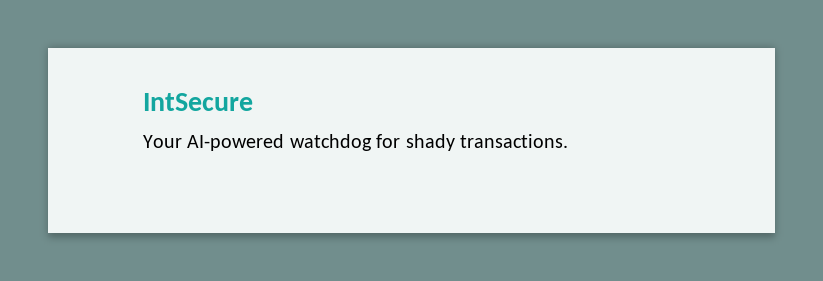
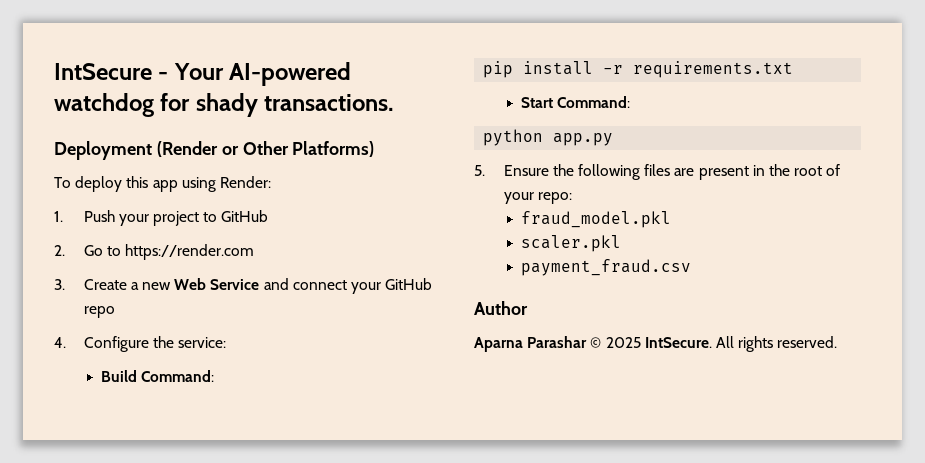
(253, 102) // -> [158,72,169,80] -
(568, 141) none -> [54,141,375,160] [54,176,271,192] [54,210,269,226] [54,244,254,260] [54,278,433,294] [83,306,115,318] [54,336,226,352] [100,370,214,382] [483,61,794,78] [520,96,630,108] [483,129,614,146] [474,164,841,180] [503,192,572,204] [520,211,671,228] [520,235,621,252] [520,259,691,276] [474,301,528,315] [474,336,838,352] // Deployment (Render or Other Platforms) // To deploy this app using Render: // 1. Push your project to GitHub // 2. Go to https://render.com // 3. Create a new Web Service and connect your GitHub repo // 4. Configure the service: // Build Command: // pip install -r requirements.txt // Start Command: // python app.py // 5. Ensure the following files are present in the root of your repo: // fraud_model.pkl // scaler.pkl // payment_fraud.csv // Author // Aparna Parashar © 2025 IntSecure. All rights reserved.

